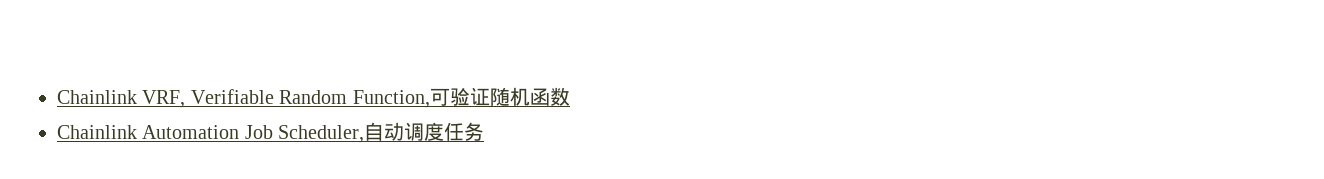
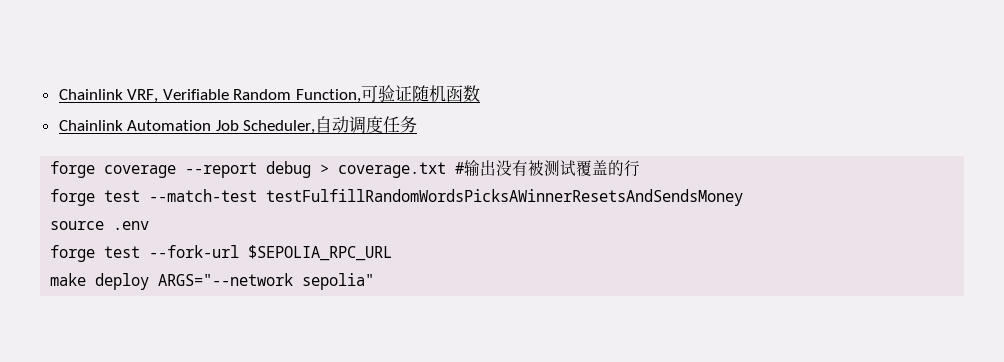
(485, 131) none -> [50,160,641,178] [50,189,744,206] [50,221,150,230] [50,245,393,262] [50,273,375,290] // forge coverage --report debug > coverage.txt #输出没有被测试覆盖的行 // forge test --match-test testFulfillRandomWordsPicksAWinnerResetsAndSendsMoney // source .env // forge test --fork-url $SEPOLIA_RPC_URL // make deploy ARGS="--network sepolia"

